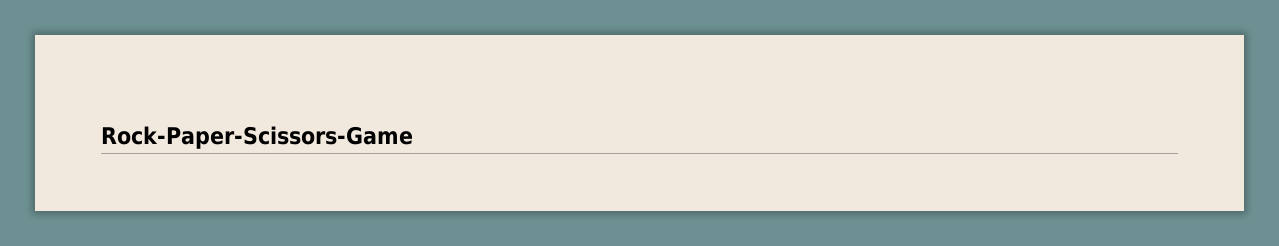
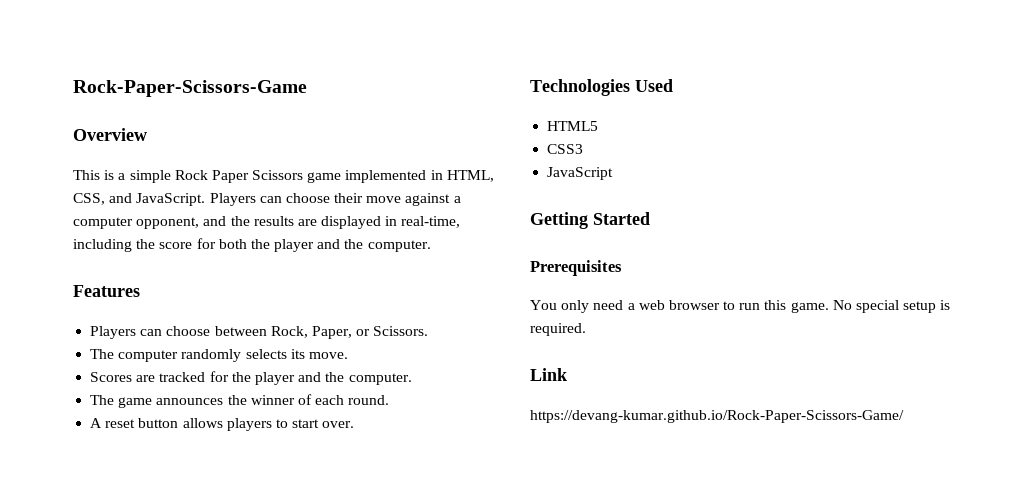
(413, 137) none -> [73,128,147,141] [73,170,494,183] [73,193,461,206] [73,216,461,229] [73,238,431,252] [73,285,140,297] [90,326,429,339] [90,349,348,362] [90,371,412,385] [90,394,390,408] [90,418,355,431] [530,79,673,96] [547,121,599,131] [547,144,584,154] [547,167,614,180] [530,212,650,229] [530,260,622,276] [530,300,951,313] [530,323,586,336] [530,368,567,381] [530,410,904,423] // Overview // This is a simple Rock Paper Scissors game implemented in HTML, CSS, and JavaScript. Players can choose their move against a computer opponent, and the results are displayed in real-time, including the score for both the player and the computer. // Features // Players can choose between Rock, Paper, or Scissors. // The computer randomly selects its move. // Scores are tracked for the player and the computer. // The game announces the winner of each round. // A reset button allows players to start over. // Technologies Used // HTML5 // CSS3 // JavaScript // Getting Started // Prerequisites // You only need a web browser to run this game. No special setup is required. // Link // https://devang-kumar.github.io/Rock-Paper-Scissors-Game/

